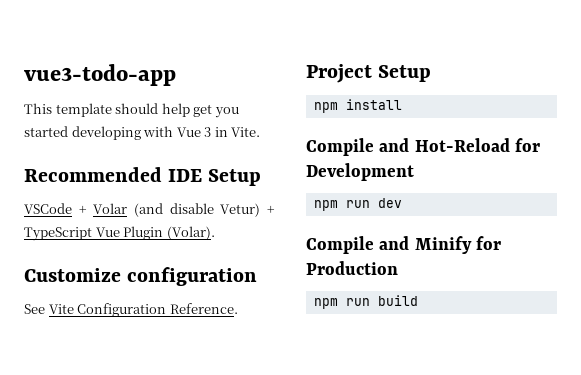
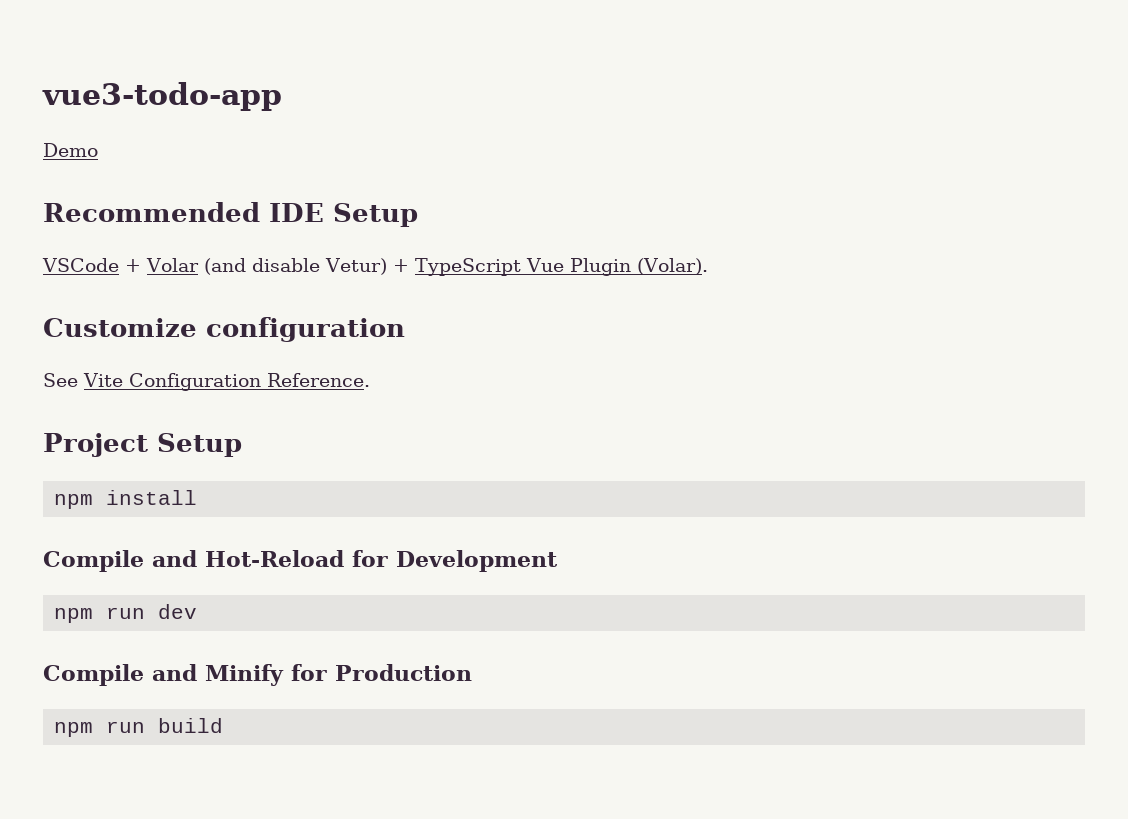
[24,103,239,118] [24,126,261,140] This template should help get you started developing with Vue 3 in Vite. -> [43,143,98,157] Demo

